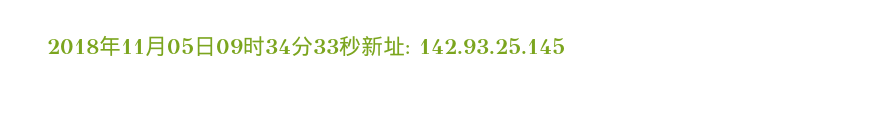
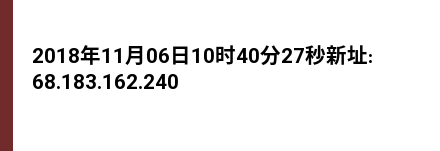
[167,36,339,56] 05日09时34分33 -> [146,45,305,66] 06日10时40分27
[419,38,565,54] 142.93.25.145 -> [32,74,179,89] 68.183.162.240

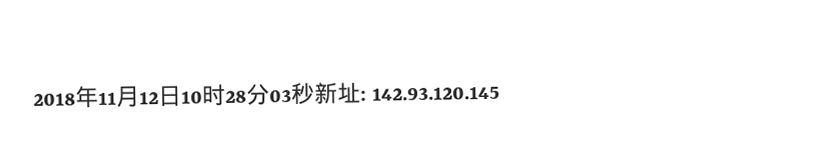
[146,48,170,63] 06 -> [139,91,159,105] 12
[236,45,305,66] 40分27 -> [225,83,292,106] 28分03
[32,74,179,89] 68.183.162.240 -> [372,85,501,101] 142.93.120.145

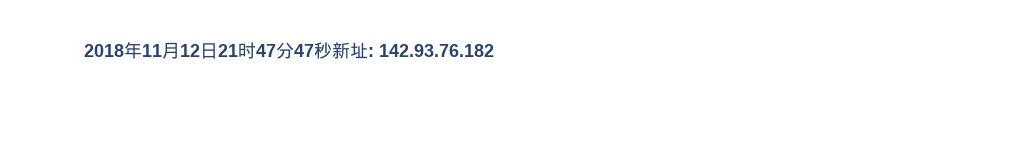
[181,83,292,106] 10时28分03 -> [218,42,314,59] 21时47分47
[372,85,501,101] 142.93.120.145 -> [379,44,494,57] 142.93.76.182

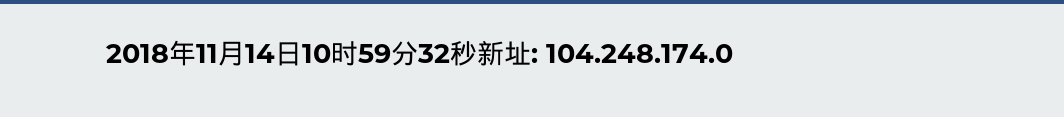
[180,42,314,59] 12日21时47分47 -> [245,41,450,66] 14日10时59分32
[379,44,494,57] 142.93.76.182 -> [546,44,733,63] 104.248.174.0

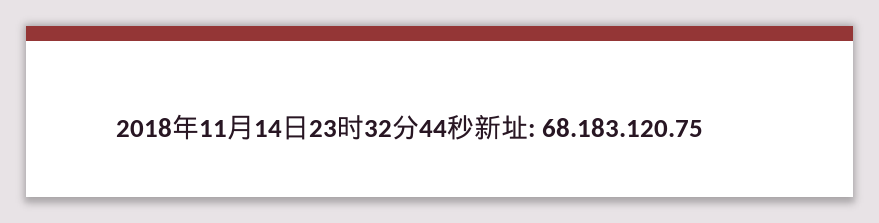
[302,41,450,66] 10时59分32 -> [309,115,447,140] 23时32分44
[546,44,733,63] 104.248.174.0 -> [542,118,704,137] 68.183.120.75

